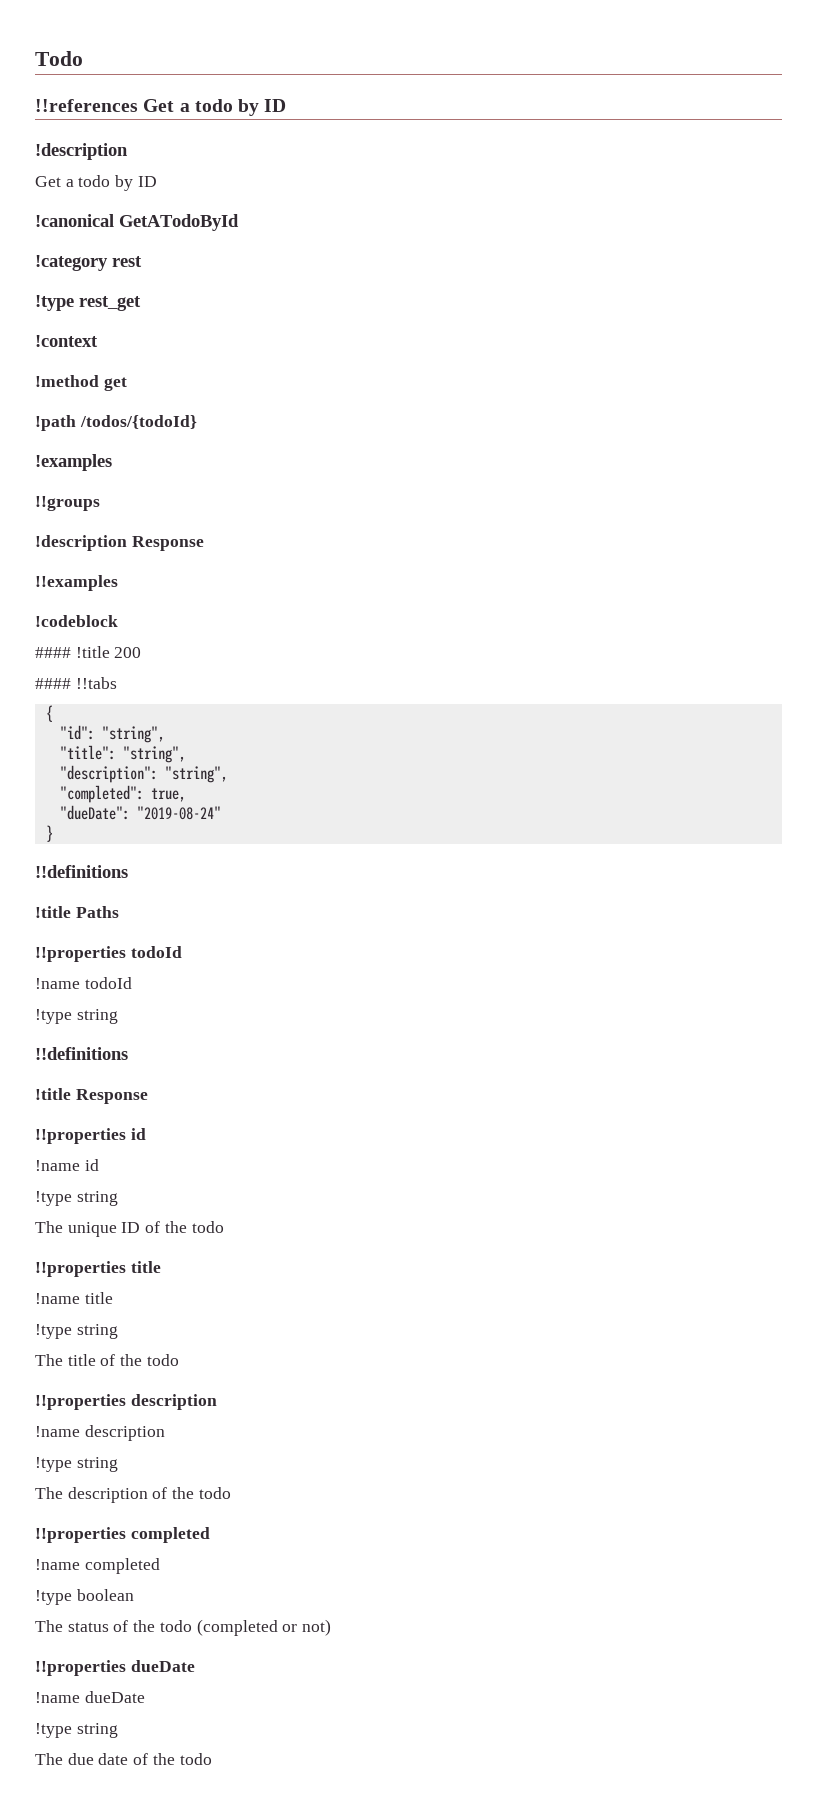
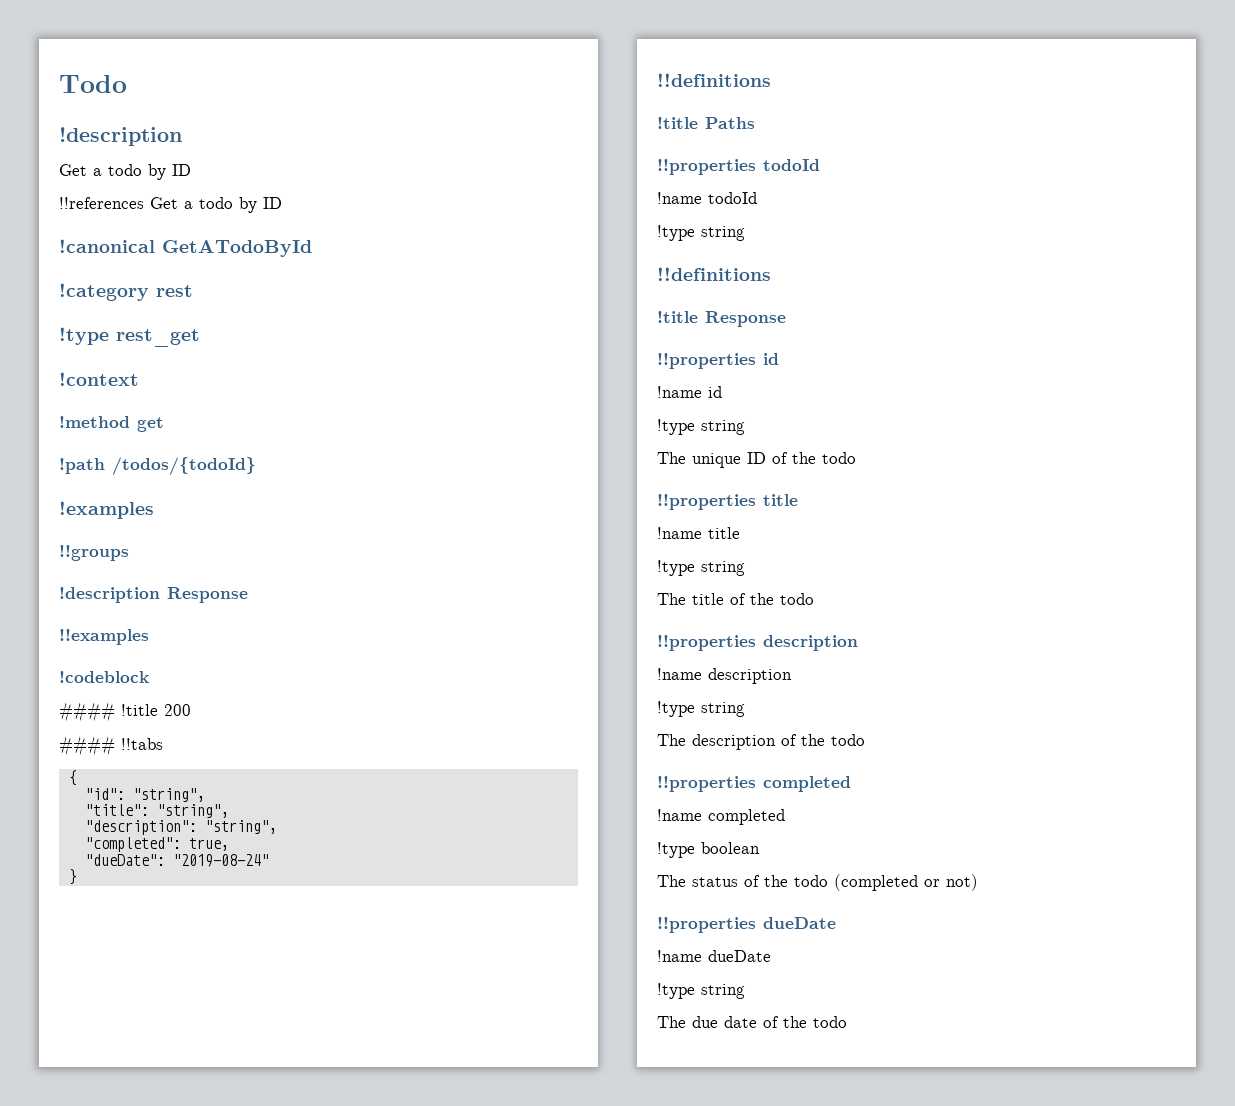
[35,99,287,116] [35,143,128,160] !!references Get a todo by ID // !description // -> [59,127,182,146] [59,164,191,180] [59,197,144,209] !description // Get a todo by ID // !!references

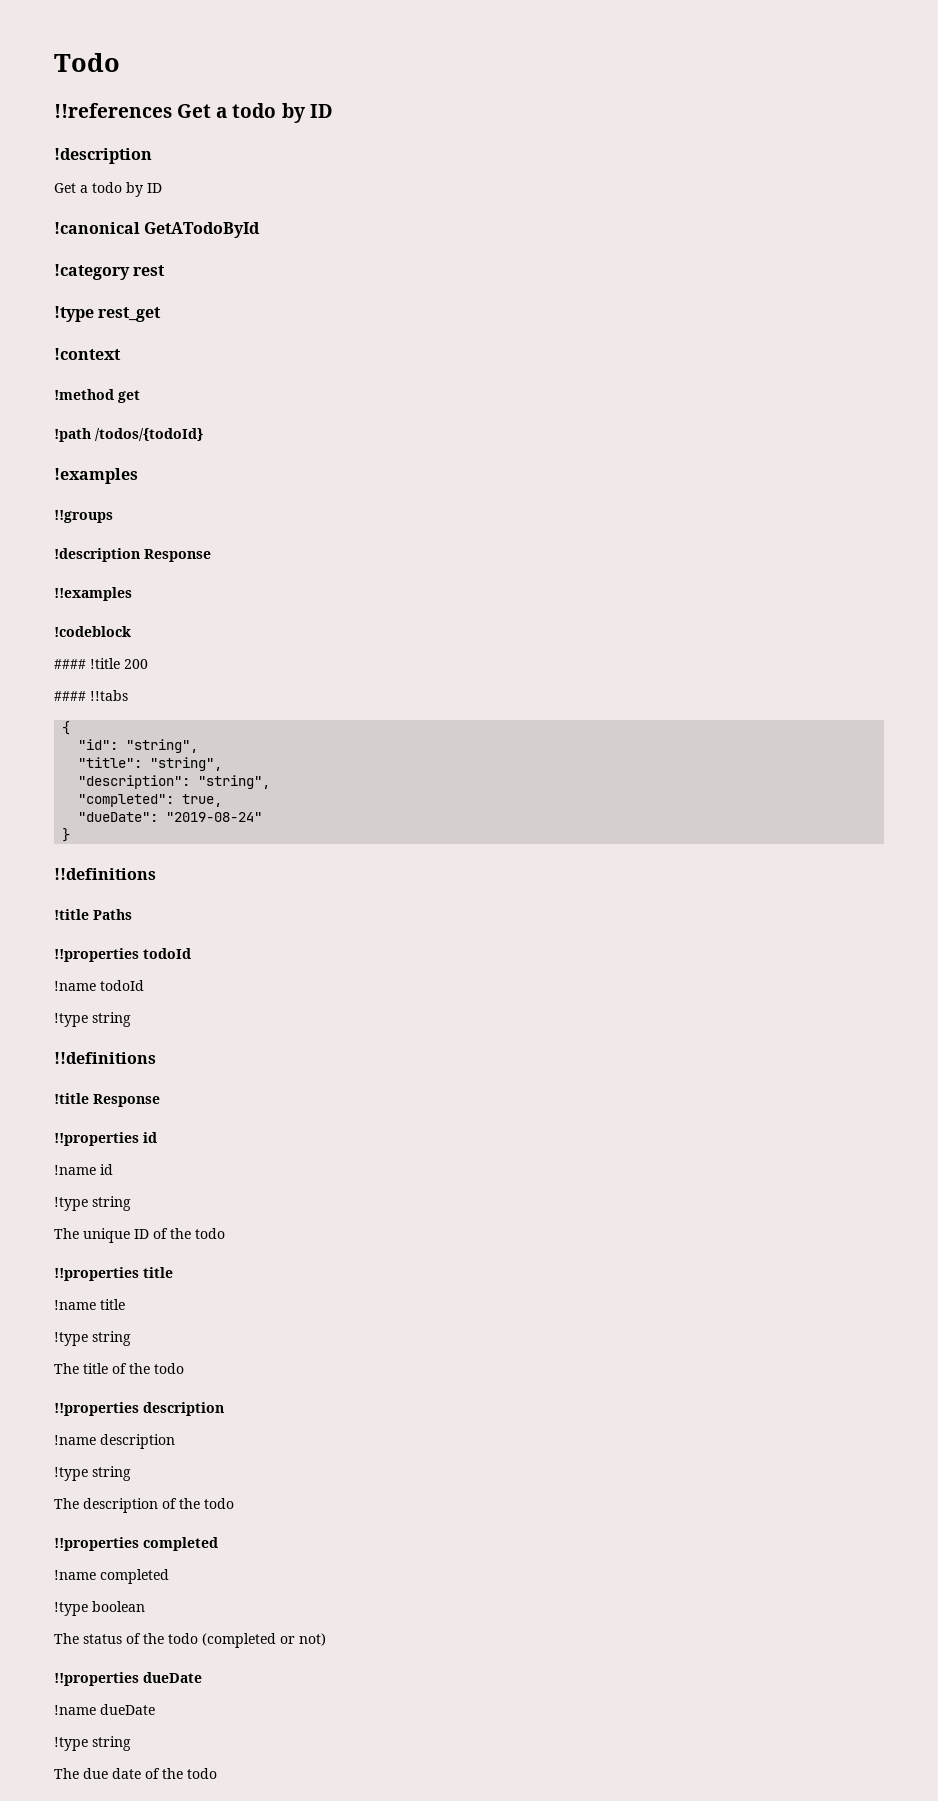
[59,127,182,146] [59,164,191,180] [59,197,144,209] !description // Get a todo by ID // !!references -> [54,103,333,123] [54,148,152,164] !!references Get a todo by ID // !description //

